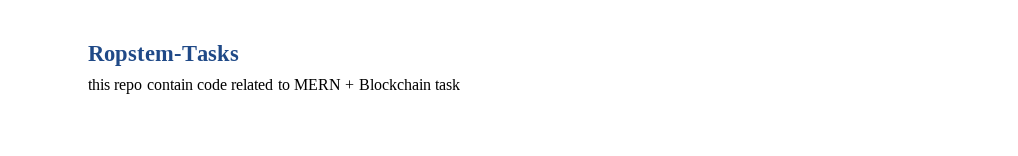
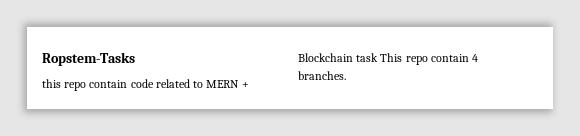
(460, 84) none -> [380,53,479,65] [298,71,346,80] This repo contain 4 branches.

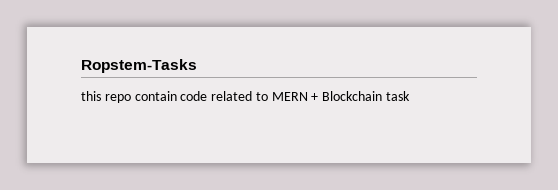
[380,53,479,65] [298,71,346,80] This repo contain 4 branches. -> (411, 96) none

